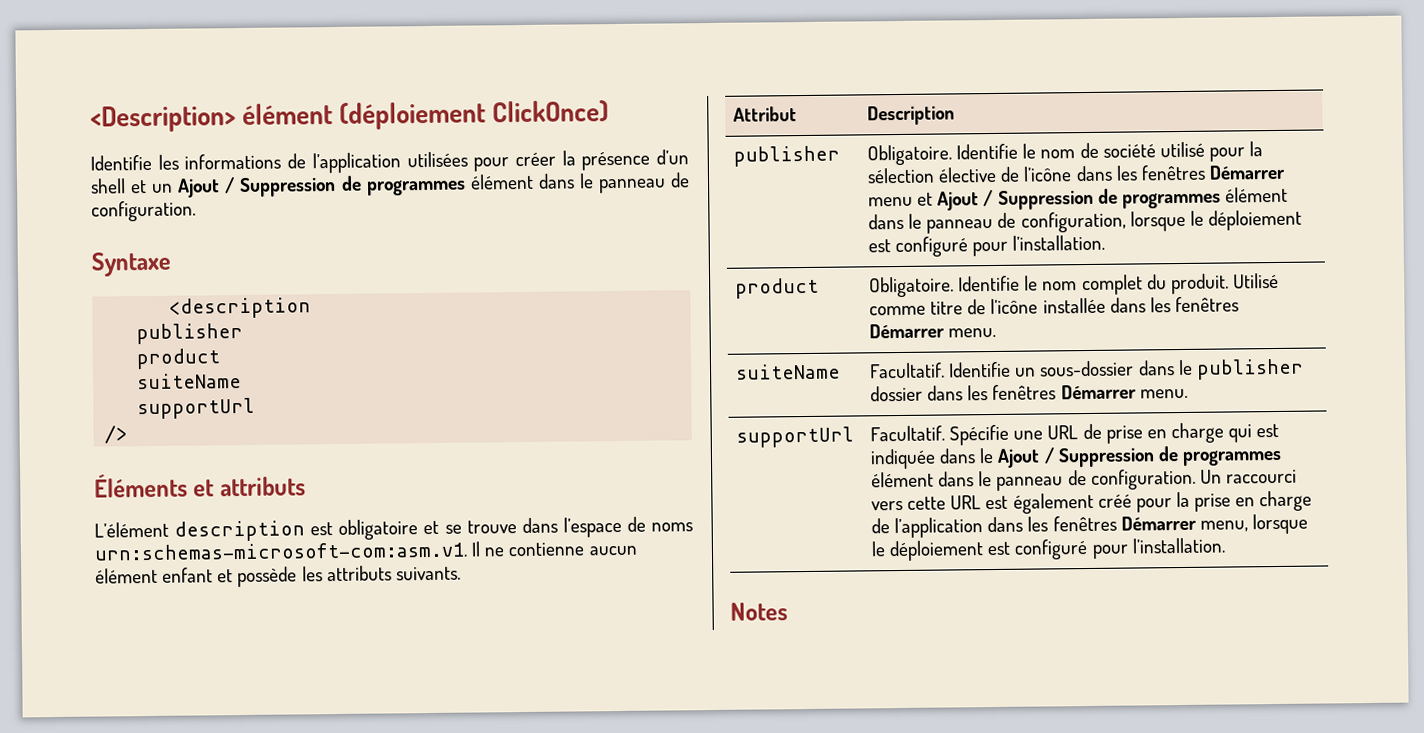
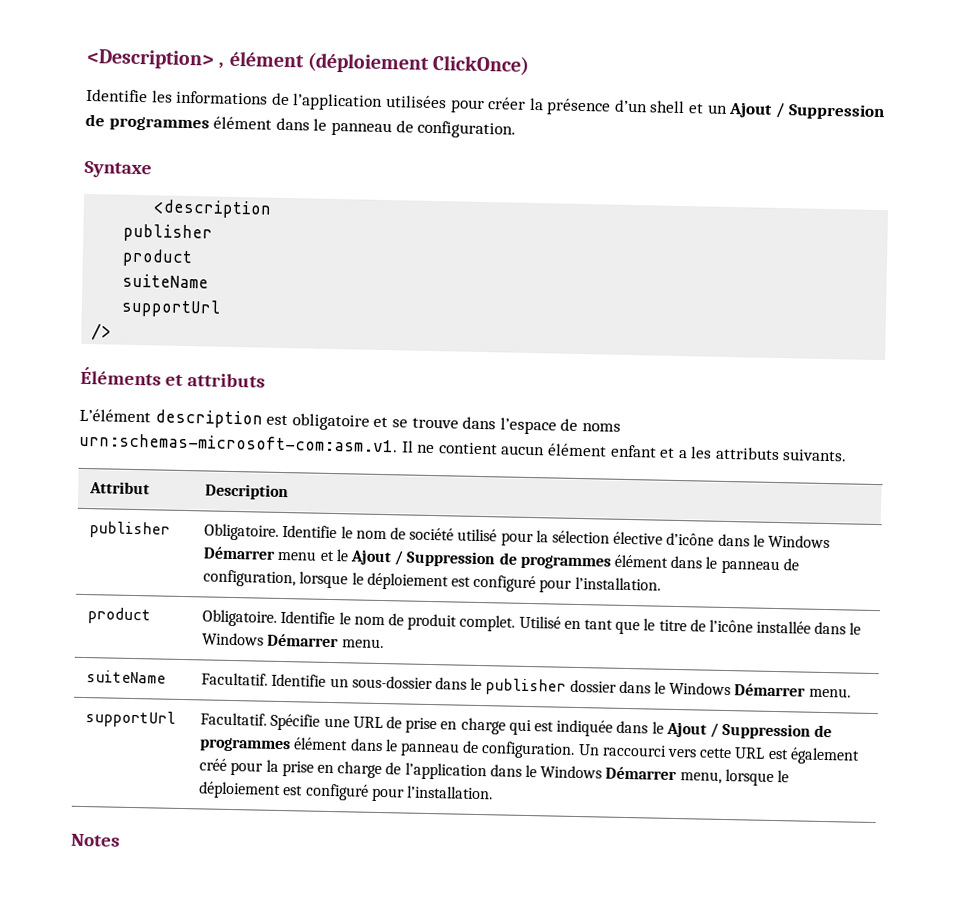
(236, 119) none -> [218,61,225,69] ,
[508,542,586,557] contienne -> [438,442,498,455] contient
[237,566,298,588] possède -> [677,449,688,459] a
[1000,164,1206,182] de l’icône dans les fenêtres -> [666,532,830,549] d’icône dans le Windows
(934, 199) none -> [335,549,349,562] le
[1081,272,1279,296] [869,305,927,316] complet du produit. Utilisé comme -> [388,613,656,635] de produit complet. Utilisé en tant que le
[1149,296,1239,313] les fenêtres -> [849,622,862,635] [202,632,265,646] le Windows
[967,384,1057,401] les fenêtres -> [653,681,732,696] le Windows
[1027,515,1117,532] les fenêtres -> [524,764,603,779] le Windows

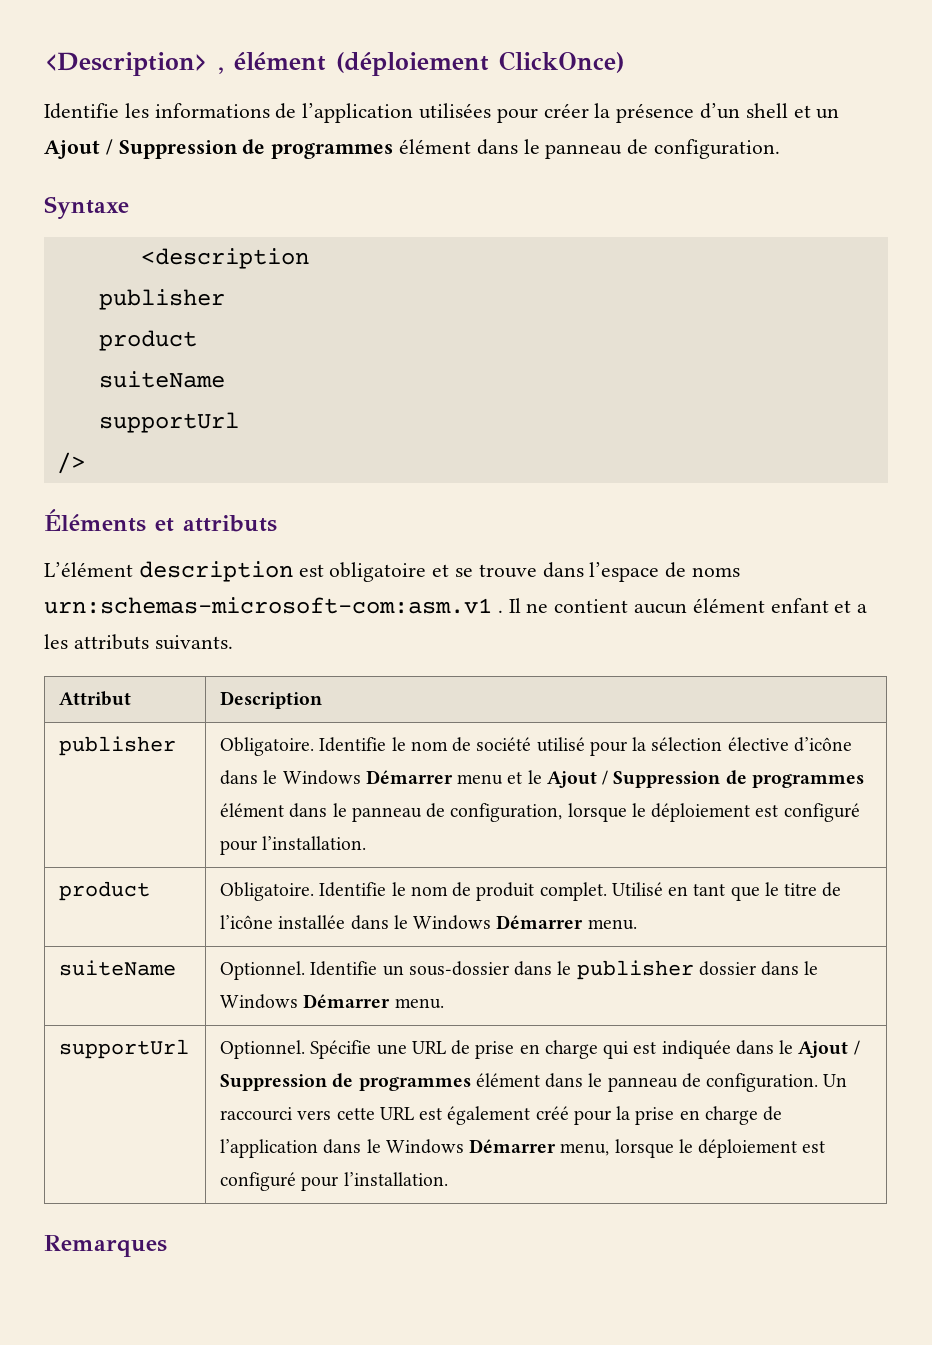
[79,432,398,453] urn:schemas-microsoft-com:asm.v1. -> [44,597,503,614] urn:schemas-microsoft-com:asm.v1 .
[201,672,269,686] Facultatif. -> [220,961,306,980] Optionnel.
[200,712,268,726] Facultatif. -> [220,1040,306,1059] Optionnel.
[70,833,120,847] Notes -> [44,1235,167,1257] Remarques

